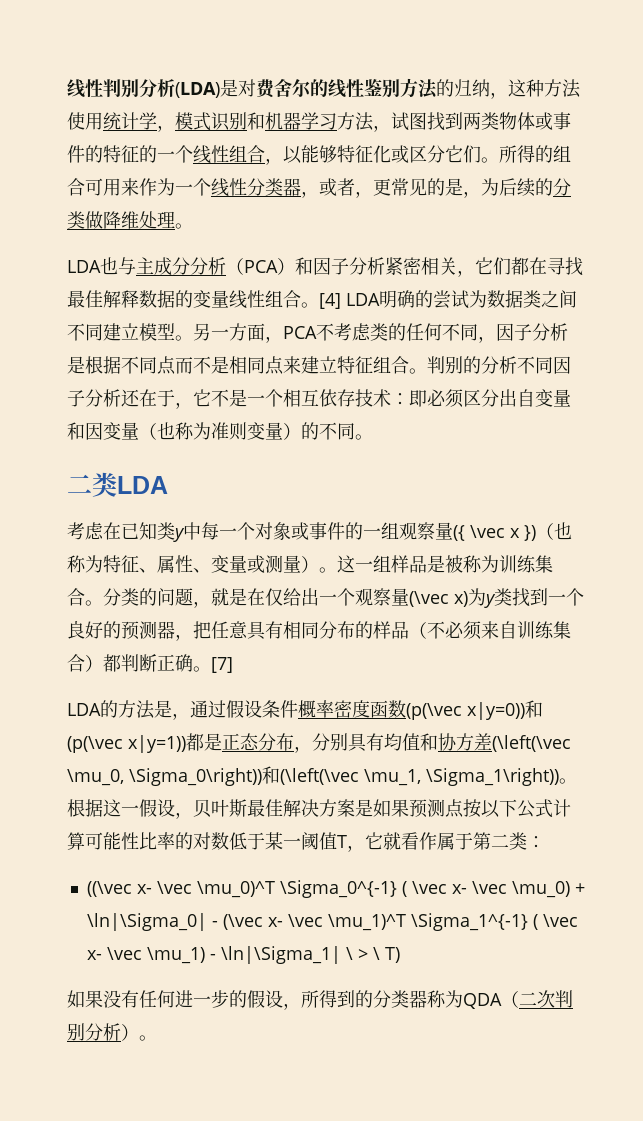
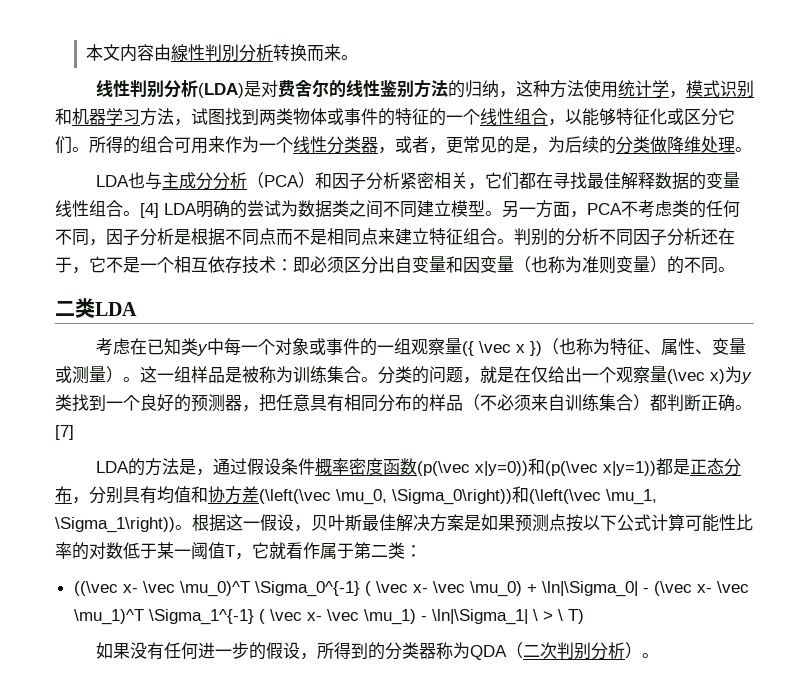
(67, 88) none -> [86,44,359,62] 本文内容由線性判別分析转换而来。 //

